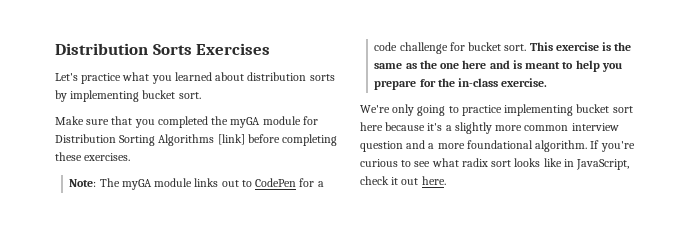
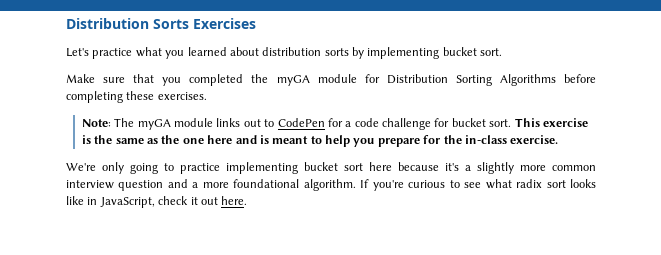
[217,134,245,145] [link] -> (556, 80) none

